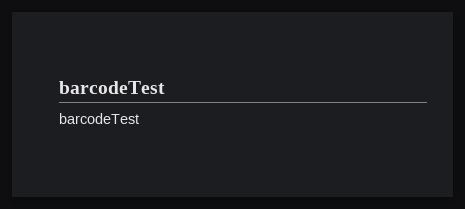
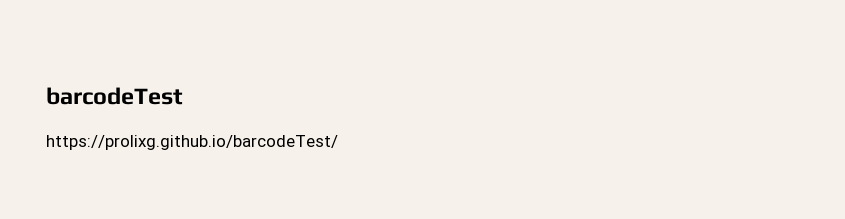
[59,113,139,124] barcodeTest -> [46,135,338,150] https://prolixg.github.io/barcodeTest/

